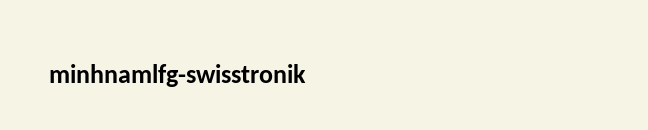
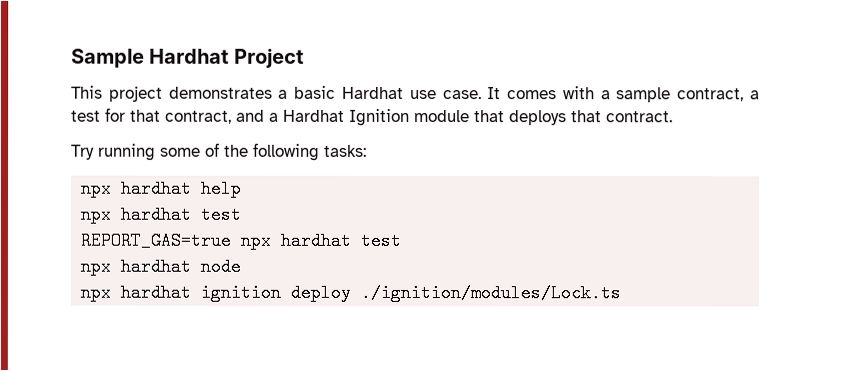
[49,64,306,87] minhnamlfg-swisstronik -> [71,48,304,68] [71,85,761,103] [71,107,673,126] [71,142,367,161] [80,179,243,198] [80,205,242,224] [80,231,402,250] [80,257,242,276] [80,283,622,303] Sample Hardhat Project // This project demonstrates a basic Hardhat use case. It comes with a sample contract, a test for that contract, and a Hardhat Ignition module that deploys that contract. // Try running some of the following tasks: // npx hardhat help // npx hardhat test // REPORT_GAS=true npx hardhat test // npx hardhat node // npx hardhat ignition deploy ./ignition/modules/Lock.ts

